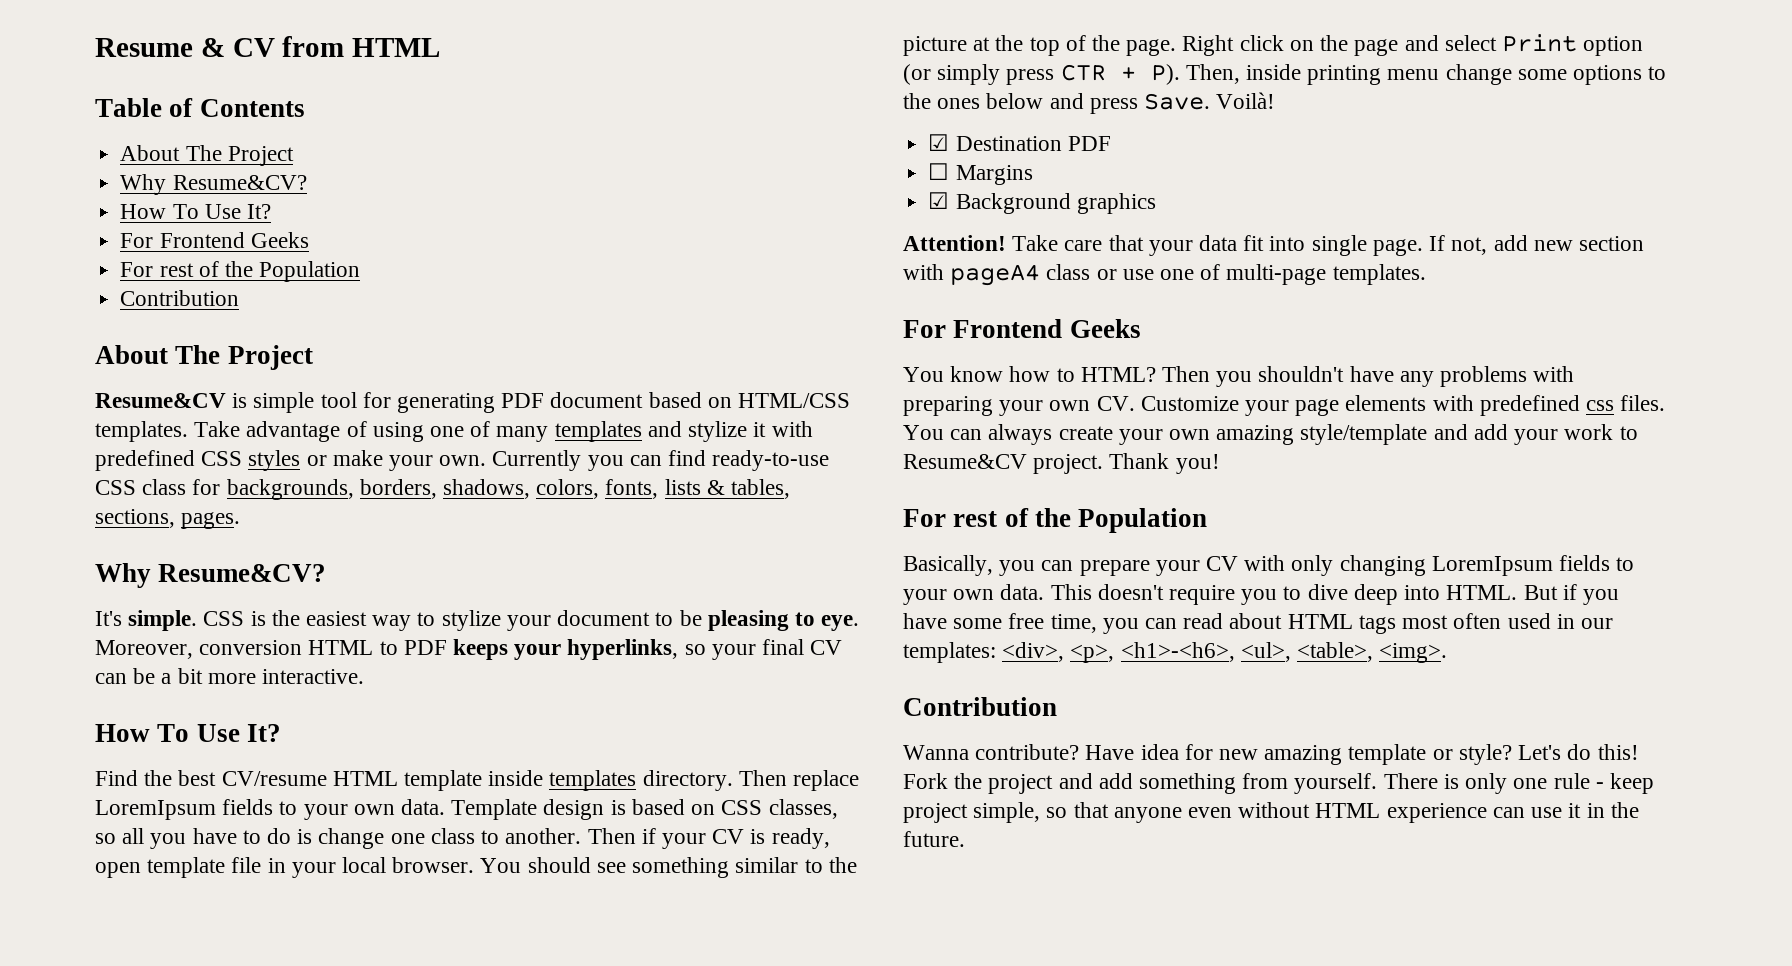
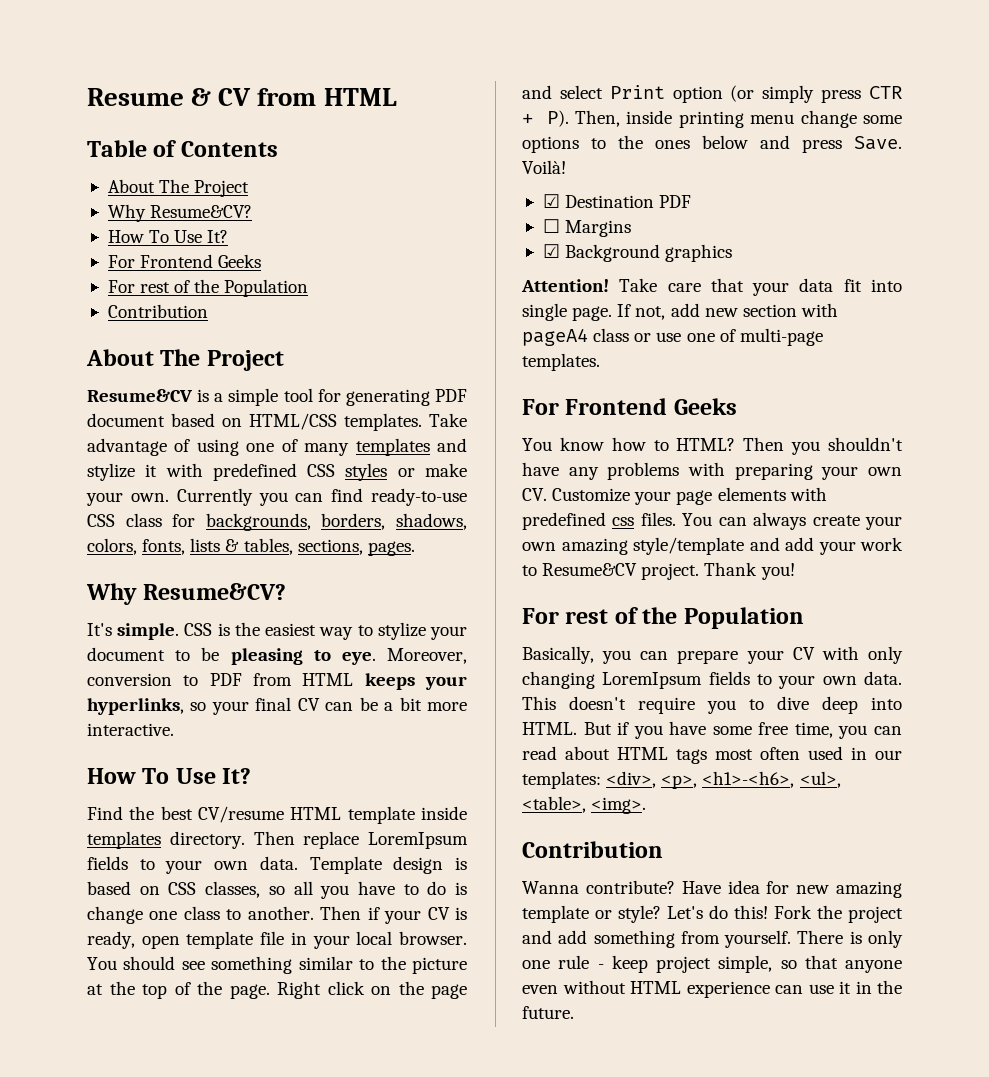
(248, 400) none -> [214,393,224,402] a
[308,640,374,655] HTML -> (172, 679) none
(447, 647) none -> [253,673,354,686] from HTML

